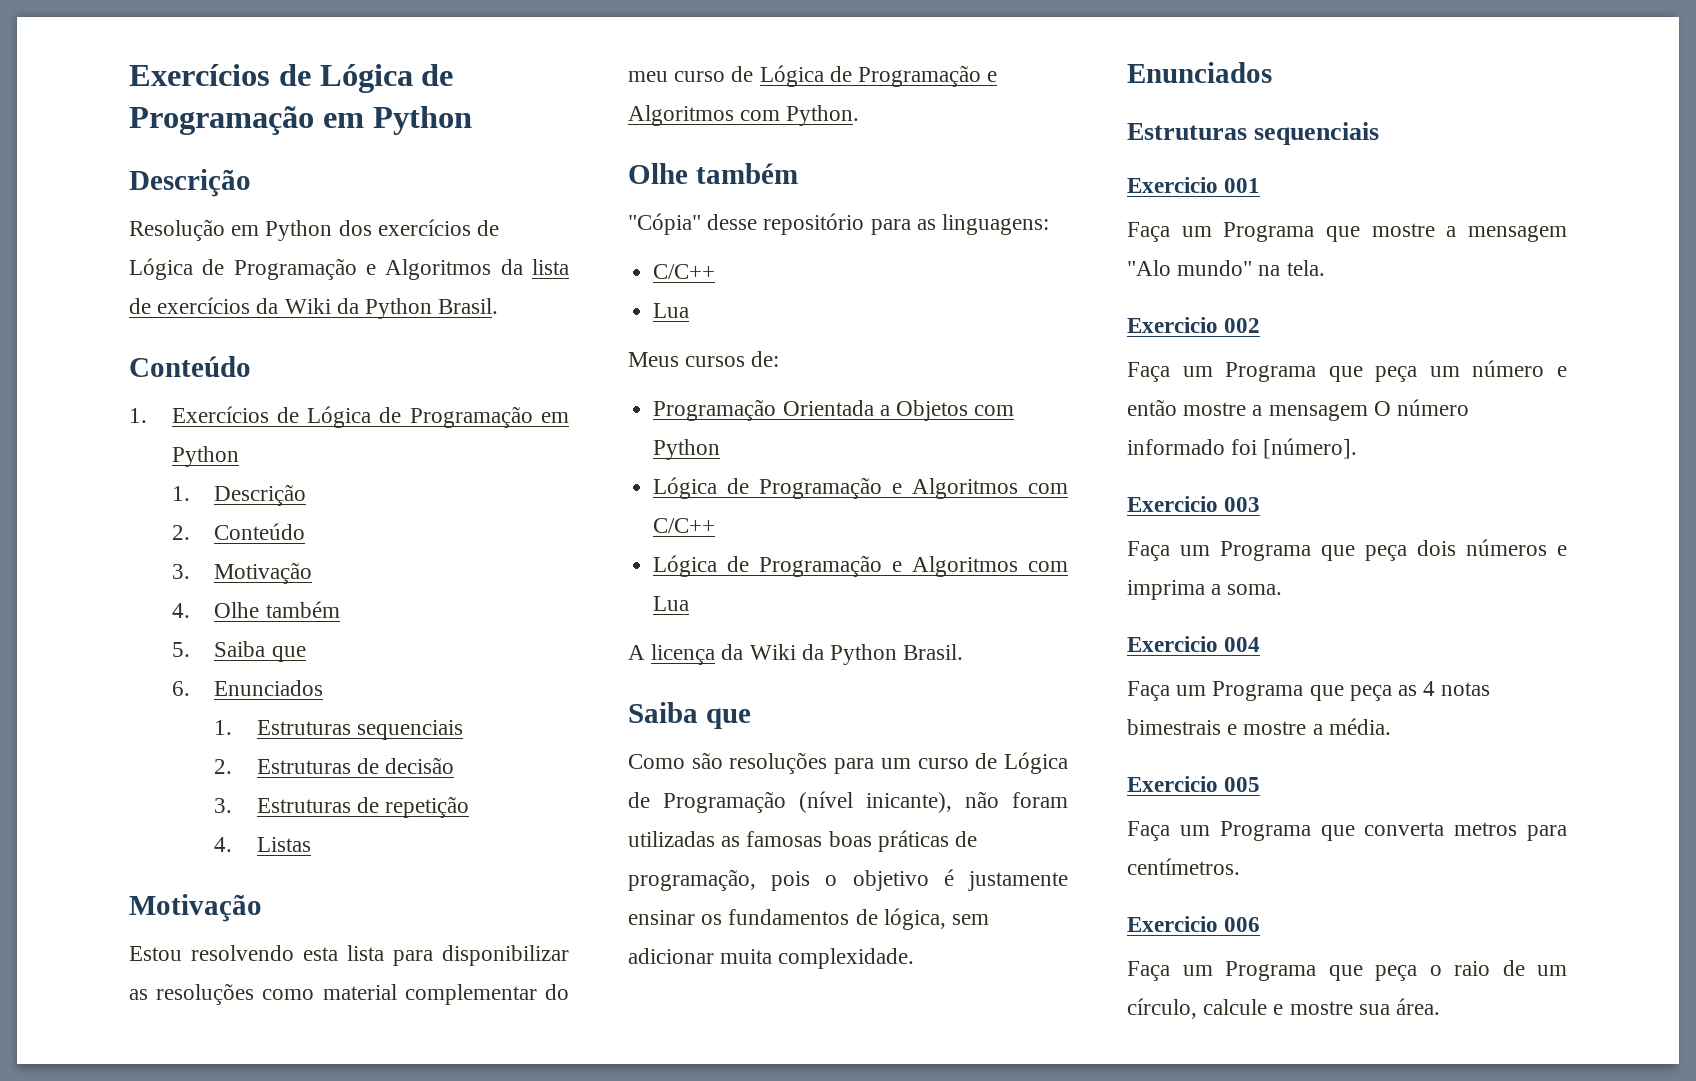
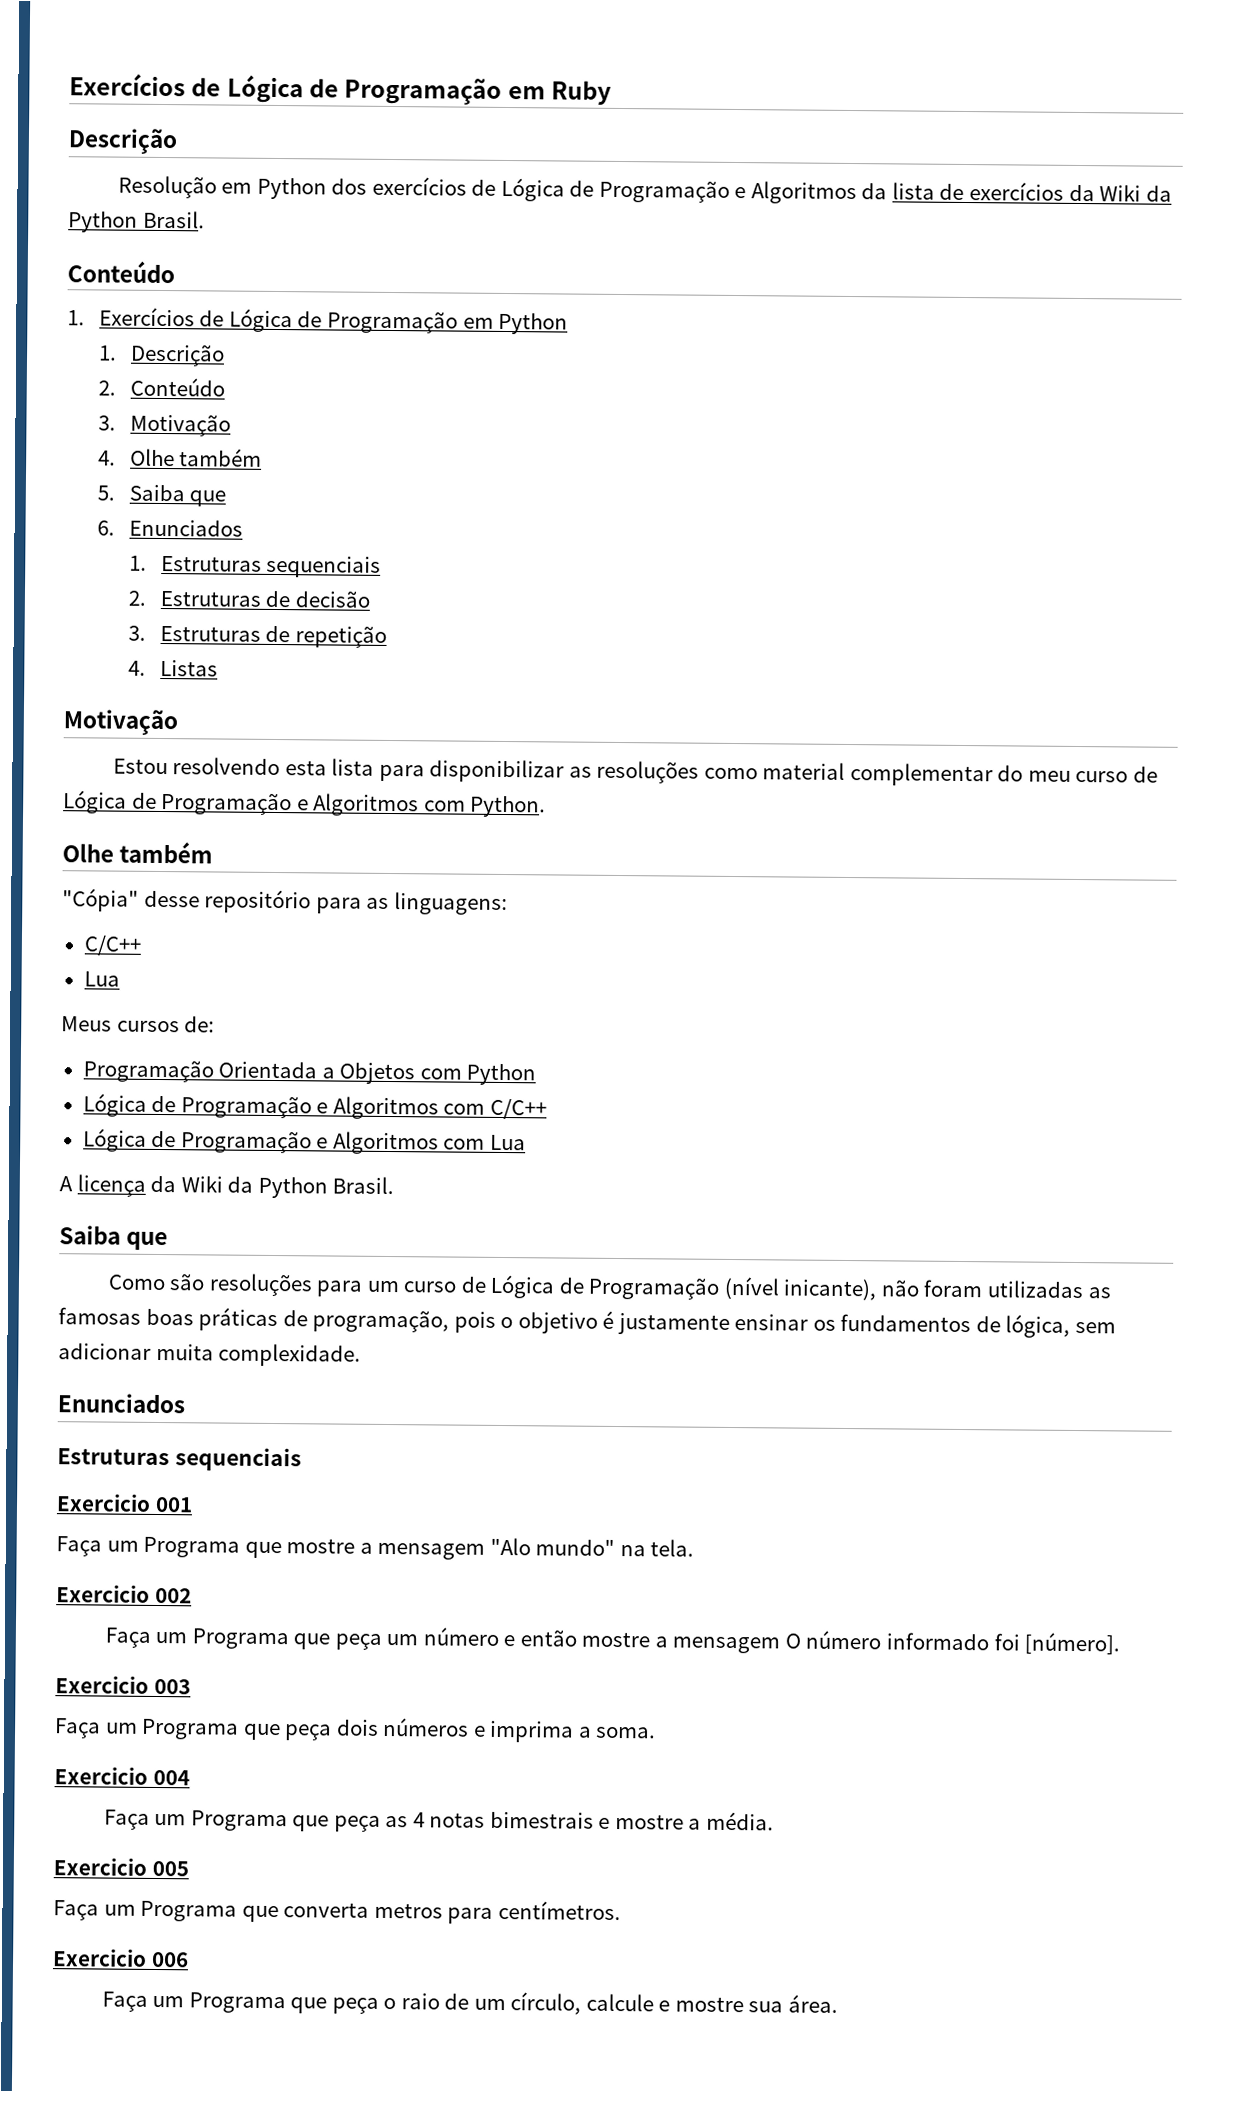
[129,64,454,93] [129,106,472,135] Exercícios de Lógica de Programação em Python -> [69,73,613,105] Exercícios de Lógica de Programação em Ruby

